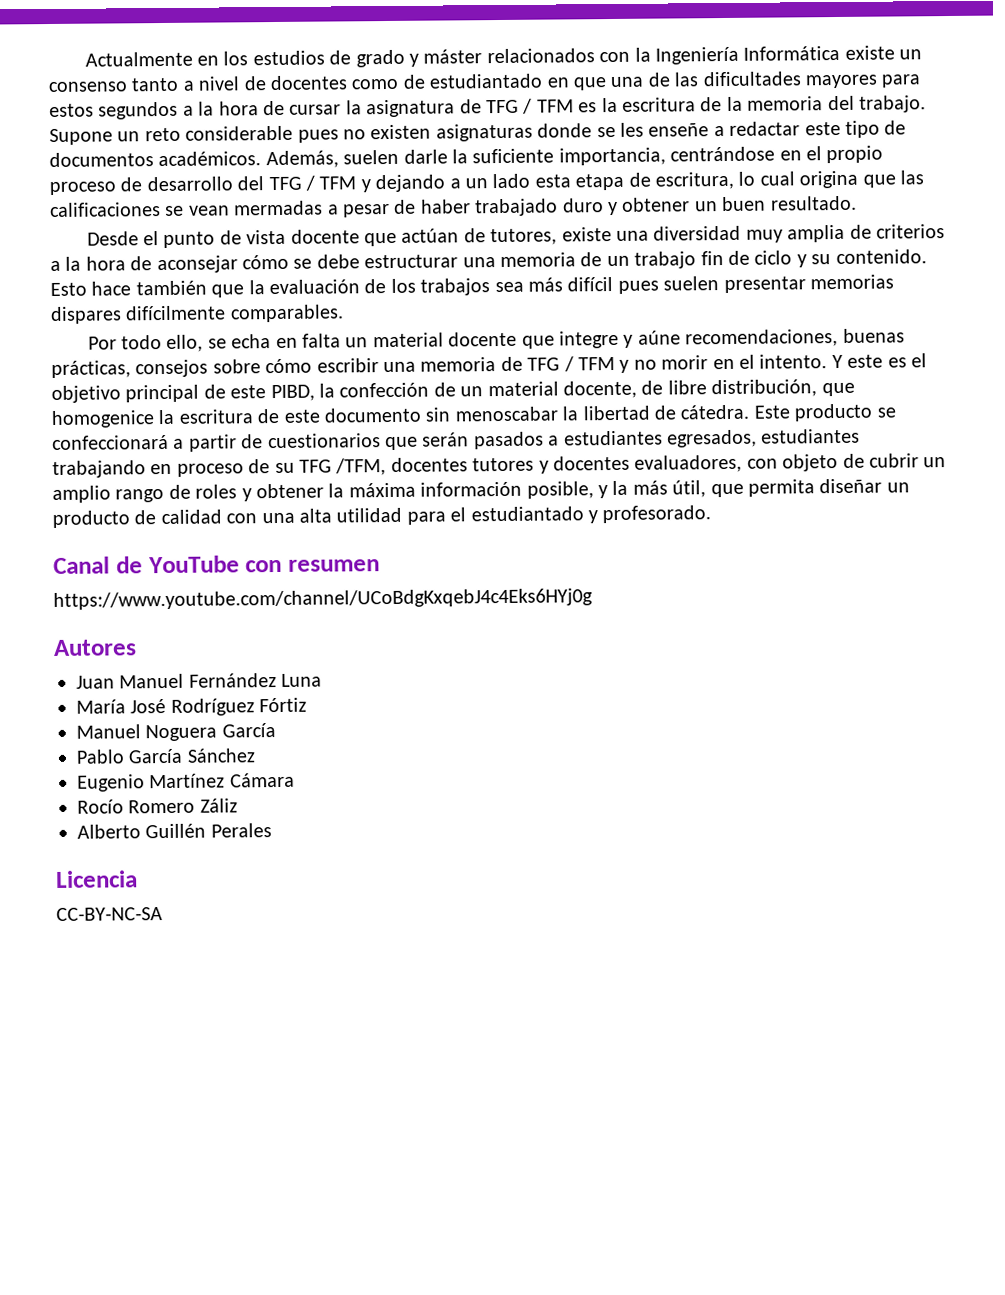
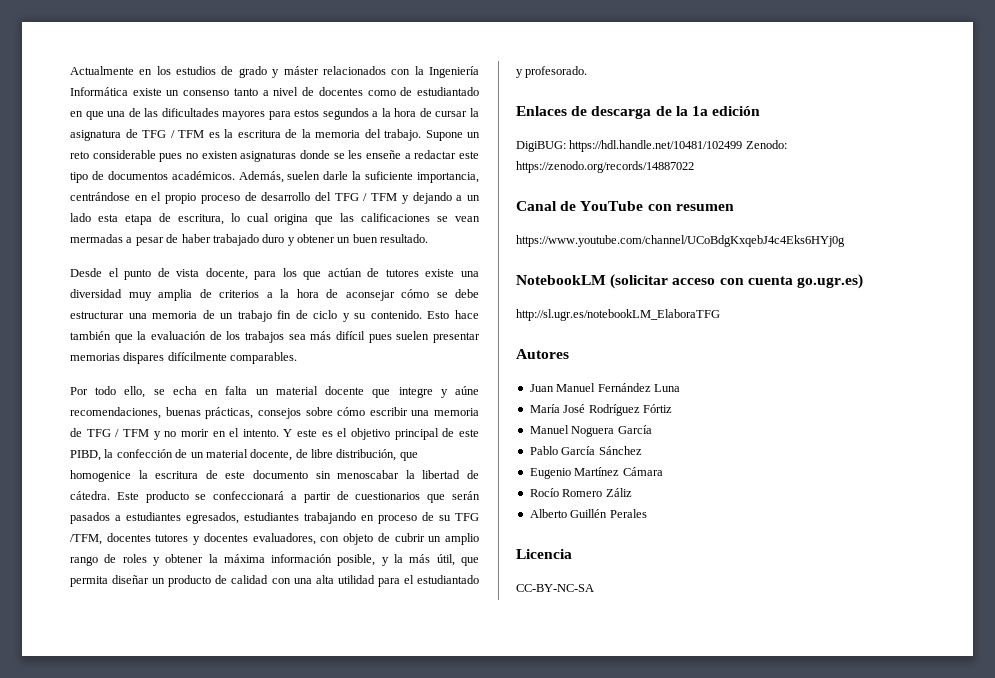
[290,229,360,244] docente -> [205,268,297,280] docente, para los
[490,228,558,246] tutores, -> [385,269,419,277] tutores
(712, 514) none -> [516,106,761,119] [516,140,787,152] [516,161,694,173] // Enlaces de descarga de la 1a edición // DigiBUG: https://hdl.handle.net/10481/102499 Zenodo: https://zenodo.org/records/14887022
(593, 599) none -> [516,274,863,289] [516,309,720,321] // NotebookLM (solicitar acceso con cuenta go.ugr.es) // http://sl.ugr.es/notebookLM_ElaboraTFG

